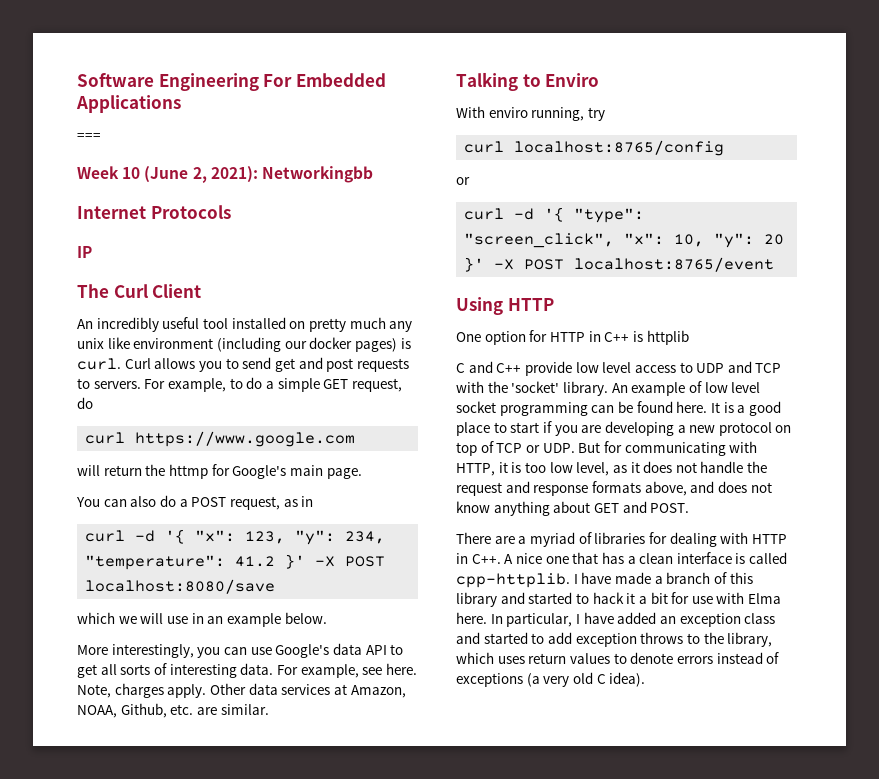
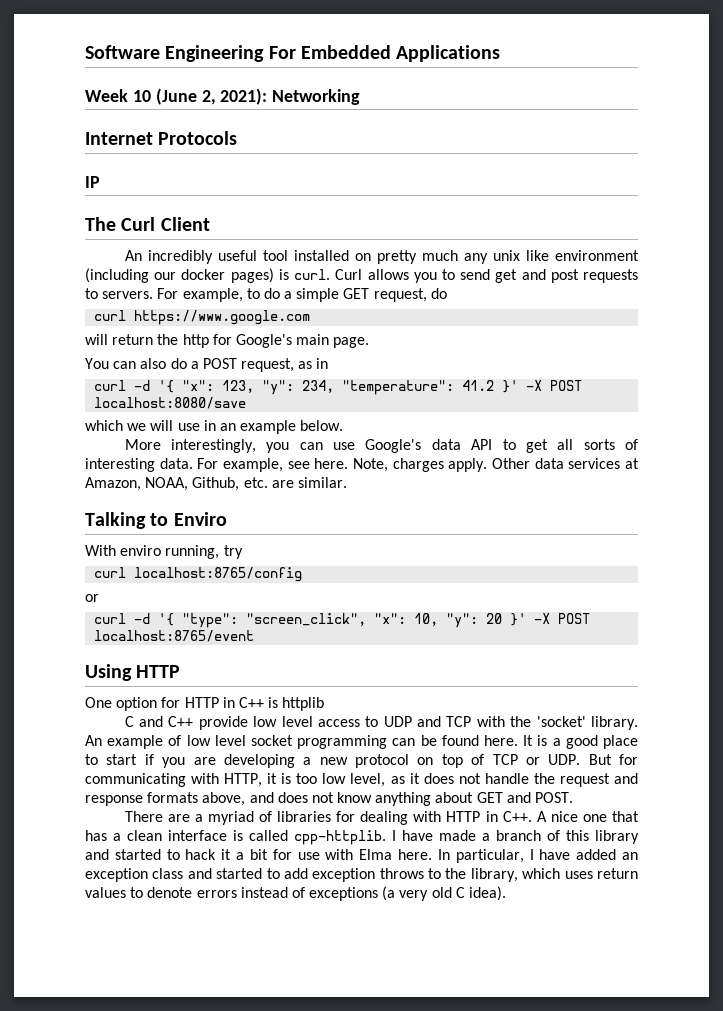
[77,133,101,140] // === -> (501, 53) none
[261,166,373,183] Networkingbb -> [272,89,361,105] Networking
[168,464,208,479] httmp -> [182,334,209,348] http

